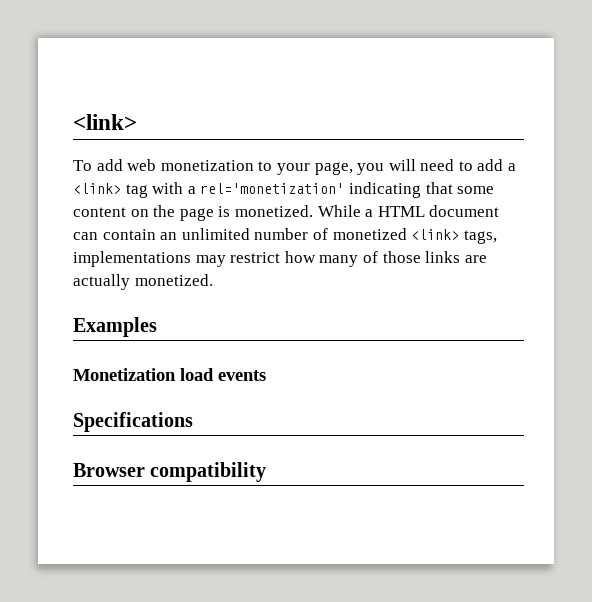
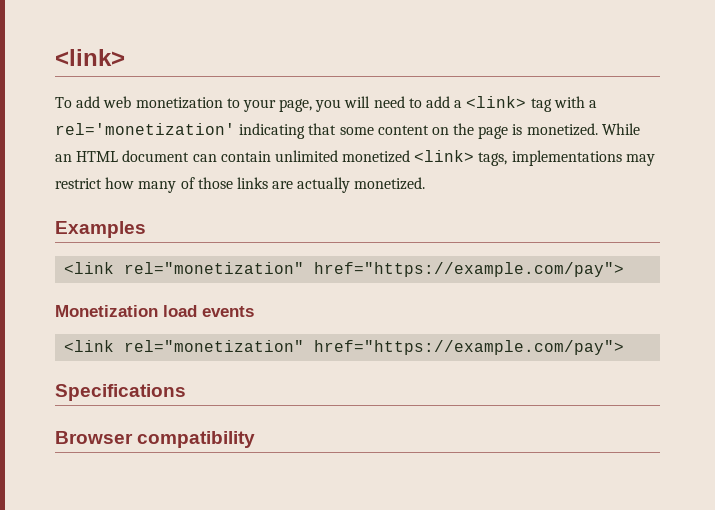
[365,209,374,217] a -> [55,154,72,162] an
[160,228,328,240] an unlimited number of -> [274,150,338,162] unlimited
(157, 327) none -> [64,262,625,277] // <link rel="monetization" href="https://example.com/pay">
(266, 375) none -> [64,340,625,355] // <link rel="monetization" href="https://example.com/pay">

